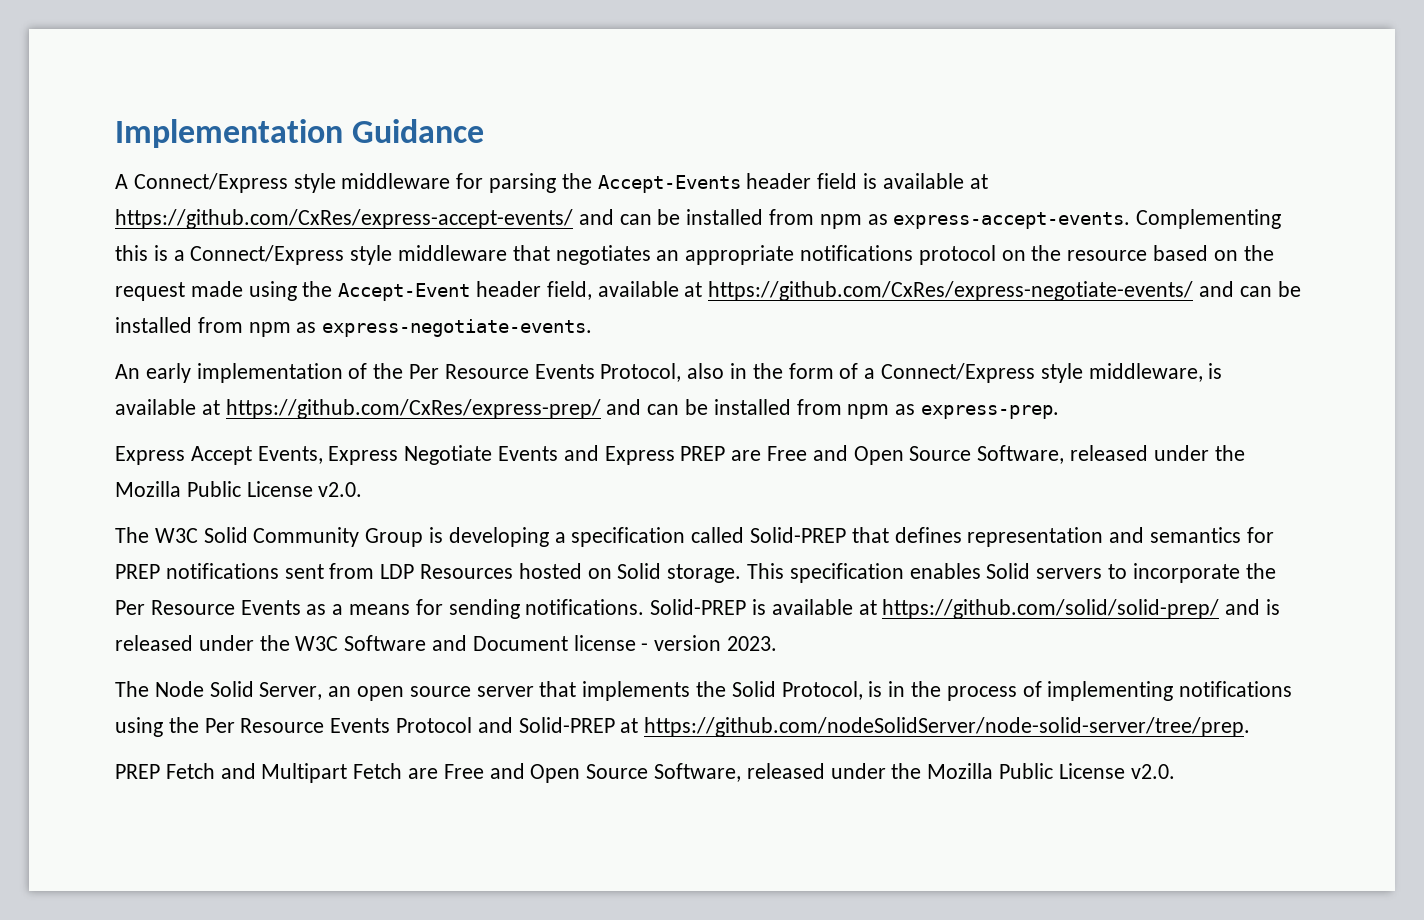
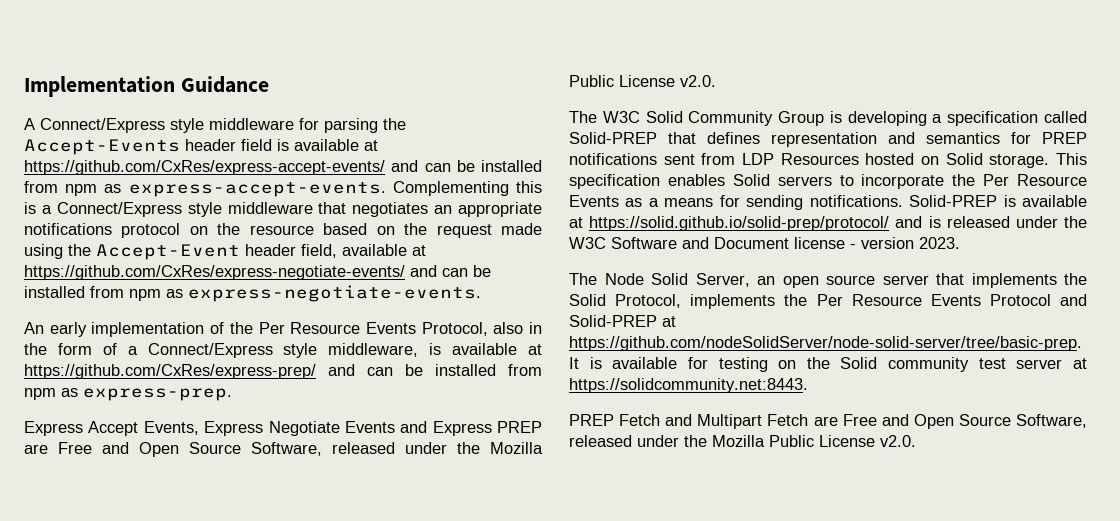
[882,599,1220,619] https://github.com/solid/solid-prep/ -> [589,216,890,231] https://solid.github.io/solid-prep/protocol/
[868,681,1293,701] [115,717,163,737] is in the process of implementing notifications using -> [690,294,776,309] implements
[644,717,1251,737] https://github.com/nodeSolidServer/node-solid-server/tree/prep. -> [569,336,1082,351] [569,357,1087,372] [569,378,808,393] https://github.com/nodeSolidServer/node-solid-server/tree/basic-prep. It is available for testing on the Solid community test server at https://solidcommunity.net:8443.

